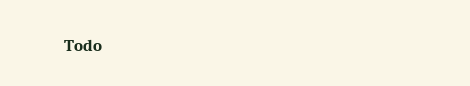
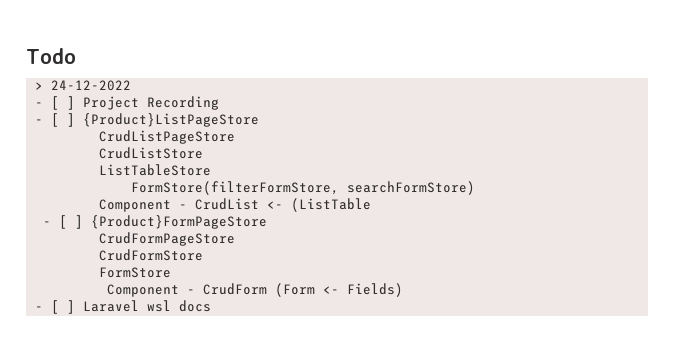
(102, 45) none -> [35,80,132,91] [35,96,220,110] [35,113,260,127] [99,130,236,144] [99,147,204,159] [99,164,212,176] [131,181,476,195] [99,198,372,212] [43,215,268,229] [99,232,236,246] [99,249,204,261] [99,267,172,278] [107,283,404,297] [35,300,212,314] // > 24-12-2022 // - [ ] Project Recording // - [ ] {Product}ListPageStore // CrudListPageStore // CrudListStore // ListTableStore // FormStore(filterFormStore, searchFormStore) // Component - CrudList <- (ListTable // - [ ] {Product}FormPageStore // CrudFormPageStore // CrudFormStore // FormStore // Component - CrudForm (Form <- Fields) // - [ ] Laravel wsl docs

